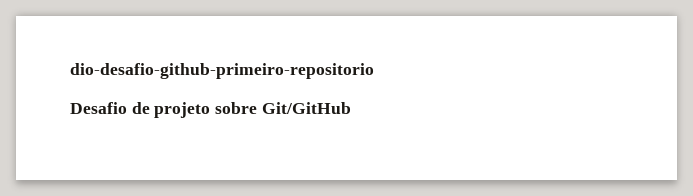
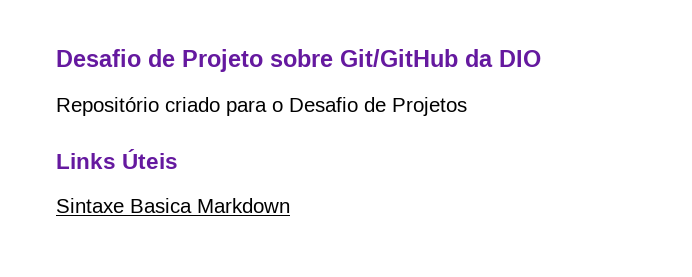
[70,63,374,79] [70,102,211,118] dio-desafio-github-primeiro-repositorio // Desafio de projeto -> [56,49,263,72] Desafio de Projeto
(351, 108) none -> [465,49,541,67] [56,97,467,116] [56,149,179,169] [56,198,290,213] da DIO // Repositório criado para o Desafio de Projetos // Links Úteis // Sintaxe Basica Markdown

